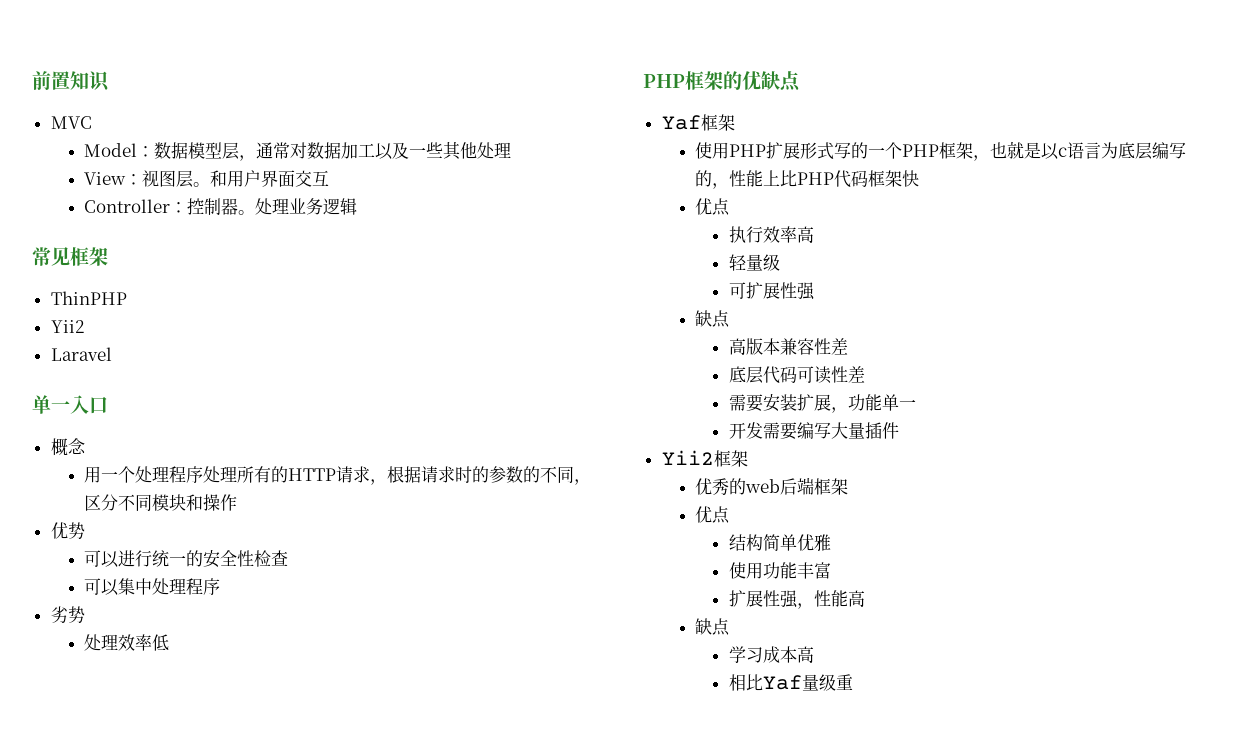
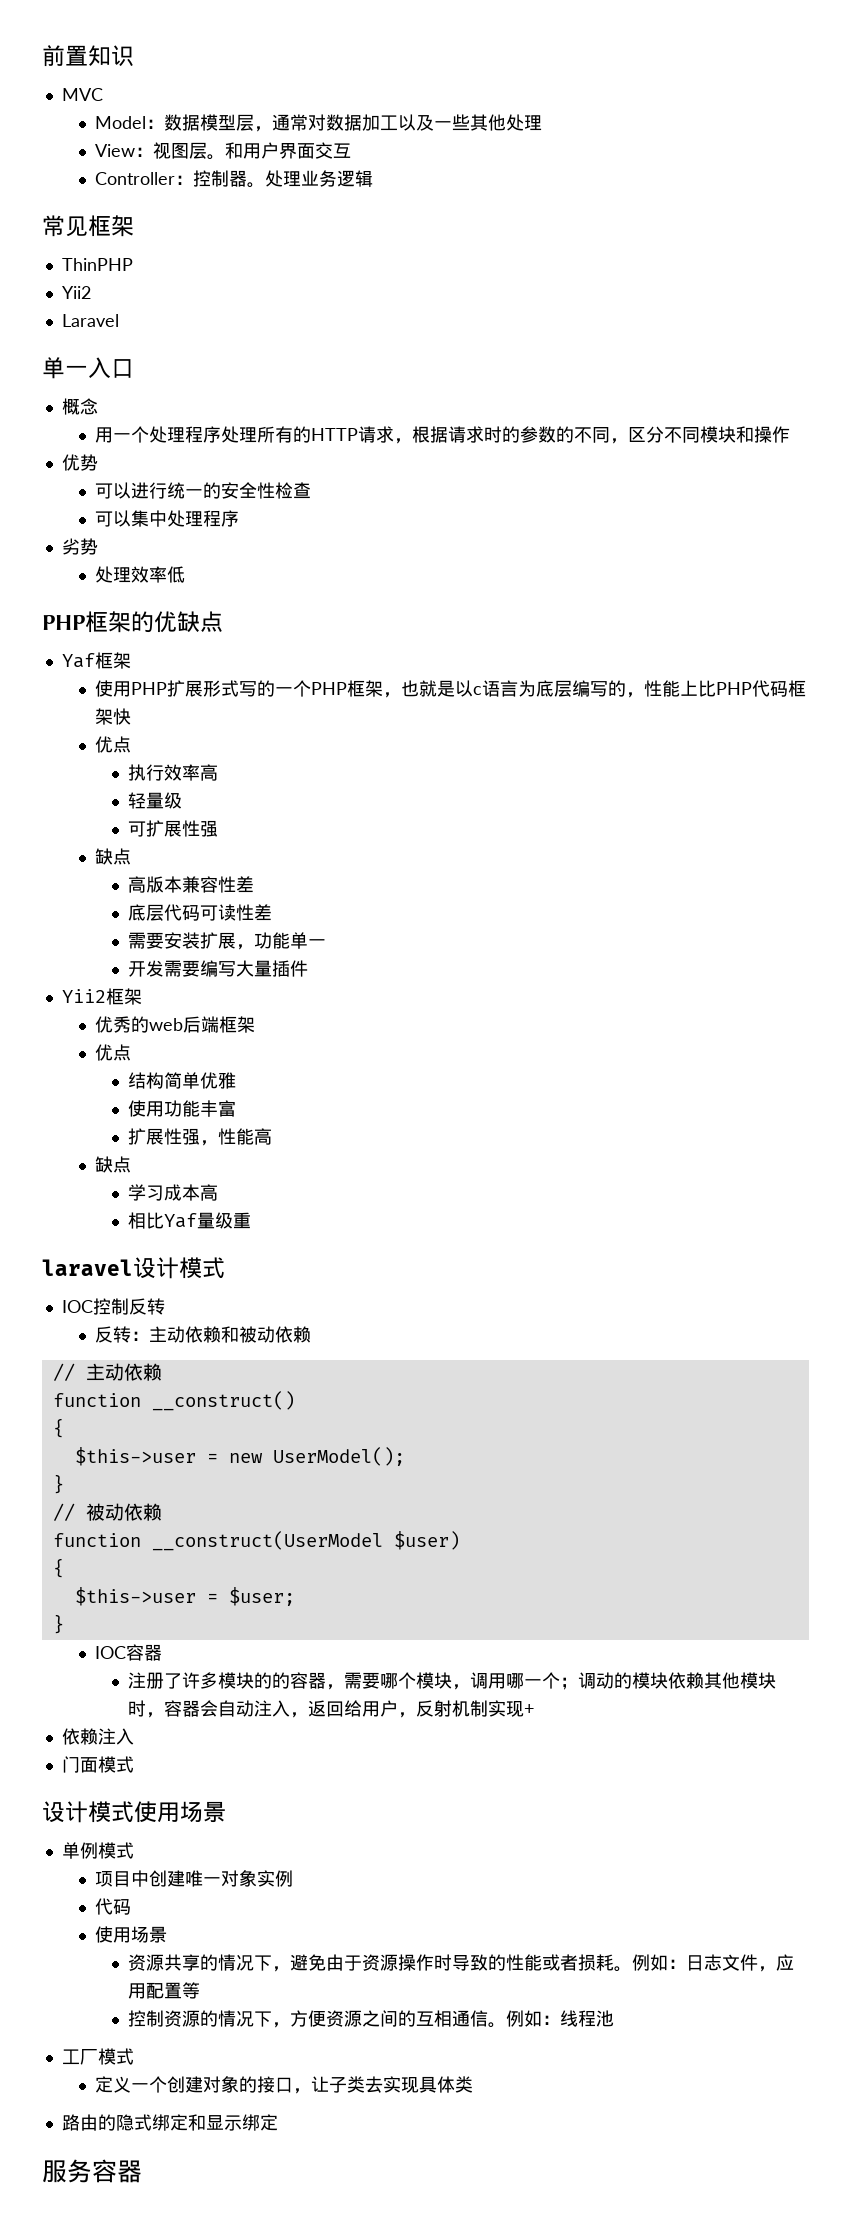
(853, 682) none -> [42,1257,225,1279] [61,1298,165,1315] [94,1326,311,1343] [52,1363,162,1381] [52,1391,295,1411] [52,1418,64,1438] [74,1447,405,1466] [52,1474,64,1494] [52,1503,162,1521] [52,1531,460,1551] [52,1558,64,1578] [74,1587,295,1606] [52,1614,64,1634] [94,1644,162,1661] [128,1672,777,1690] [128,1700,535,1718] [61,1728,134,1745] [61,1756,134,1773] [42,1801,226,1823] [61,1842,134,1859] [94,1870,293,1887] [94,1898,131,1915] [94,1926,167,1943] [128,1954,795,1972] [128,1982,201,1999] [128,2010,615,2028] [61,2048,134,2065] [94,2076,473,2094] [61,2114,278,2131] [42,2159,142,2183] // laravel设计模式 // IOC控制反转 // 反转：主动依赖和被动依赖 // // 主动依赖 // function __construct() // { // $this->user = new UserModel(); // } // // 被动依赖 // function __construct(UserModel $user) // { // $this->user = $user; // } // IOC容器 // 注册了许多模块的的容器，需要哪个模块，调用哪一个；调动的模块依赖其他模块时，容器会自动注入，返回给用户，反射机制实现+ // 依赖注入 // 门面模式 // 设计模式使用场景 // 单例模式 // 项目中创建唯一对象实例 // 代码 // 使用场景 // 资源共享的情况下，避免由于资源操作时导致的性能或者损耗。例如：日志文件，应用配置等 // 控制资源的情况下，方便资源之间的互相通信。例如：线程池 // 工厂模式 // 定义一个创建对象的接口，让子类去实现具体类 // 路由的隐式绑定和显示绑定 // 服务容器

